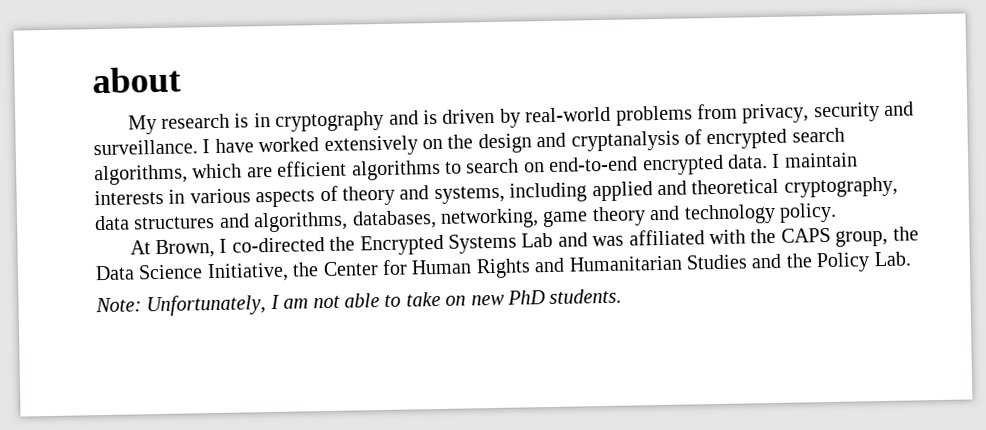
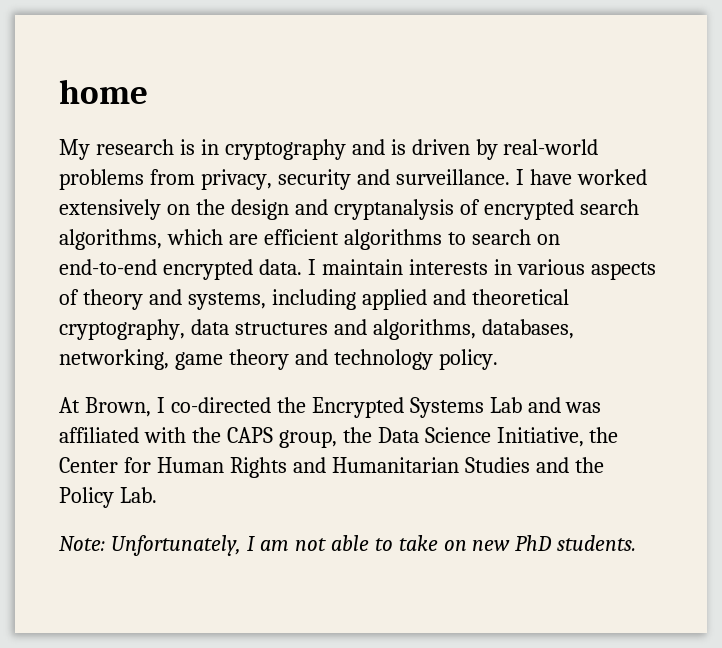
[92,66,181,94] about -> [59,79,148,104] home

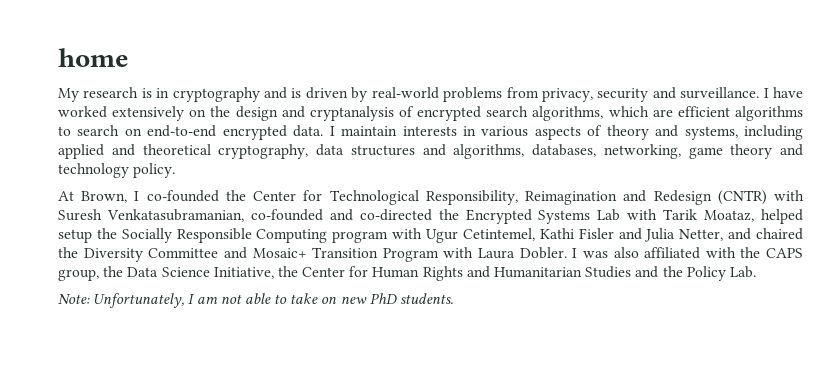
(165, 405) none -> [146,190,805,205] [58,209,353,222] co-founded the Center for Technological Responsibility, Reimagination and Redesign (CNTR) with Suresh Venkatasubramanian, co-founded and
[527,397,602,413] and was -> [627,209,803,224] [58,228,803,243] [58,247,639,262] with Tarik Moataz, helped setup the Socially Responsible Computing program with Ugur Cetintemel, Kathi Fisler and Julia Netter, and chaired the Diversity Committee and Mosaic+ Transition Program with Laura Dobler. I was also

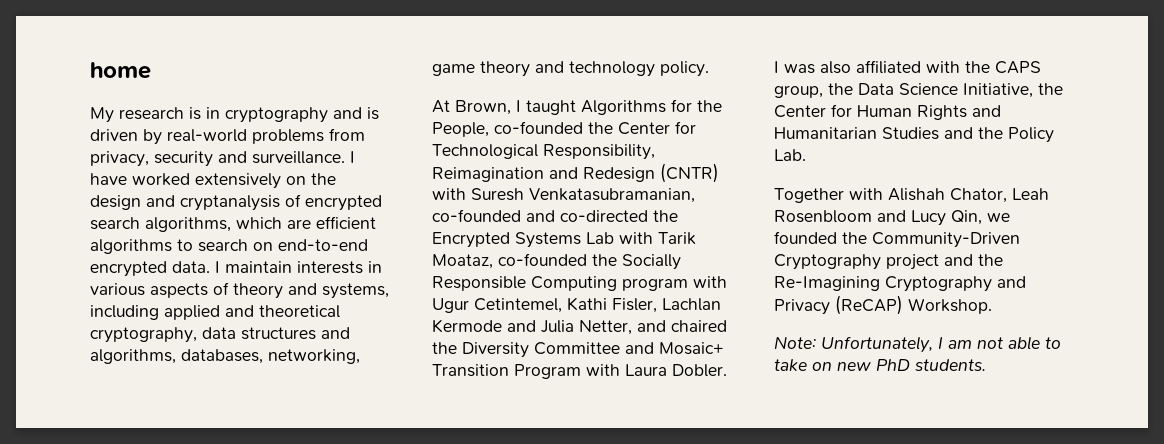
(140, 196) none -> [526,99,722,115] [432,122,489,137] taught Algorithms for the People,
[760,209,803,224] [58,229,92,243] helped setup -> [498,253,587,266] co-founded
[578,228,614,239] Fisler -> [612,298,721,313] [432,319,502,333] Fisler, Lachlan Kermode
(756, 272) none -> [774,188,1049,203] [774,210,1010,226] [774,231,1020,248] [774,254,1003,270] [774,276,1026,292] [774,295,992,315] // Together with Alishah Chator, Leah Rosenbloom and Lucy Qin, we founded the Community-Driven Cryptography project and the Re-Imagining Cryptography and Privacy (ReCAP) Workshop.

